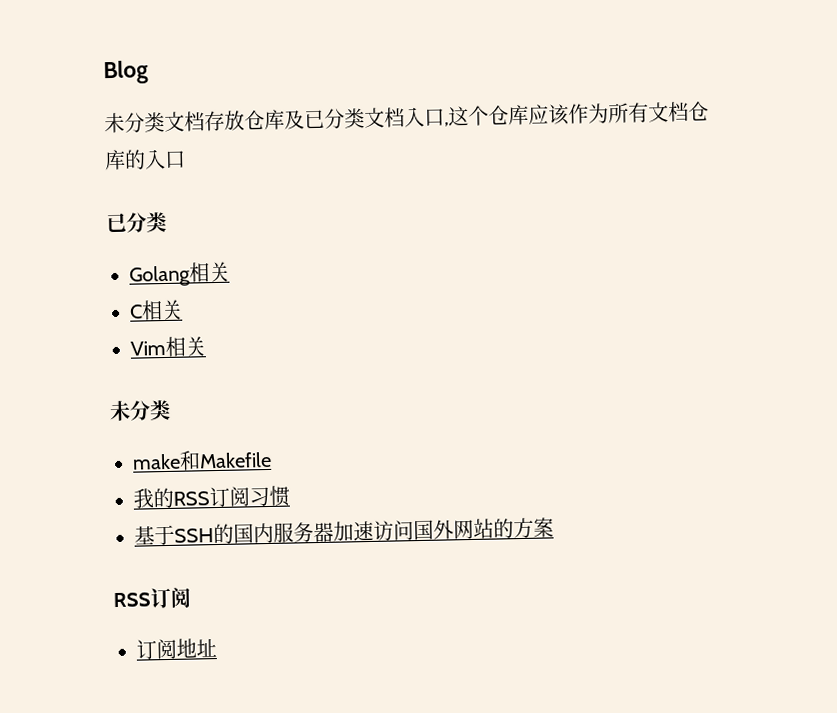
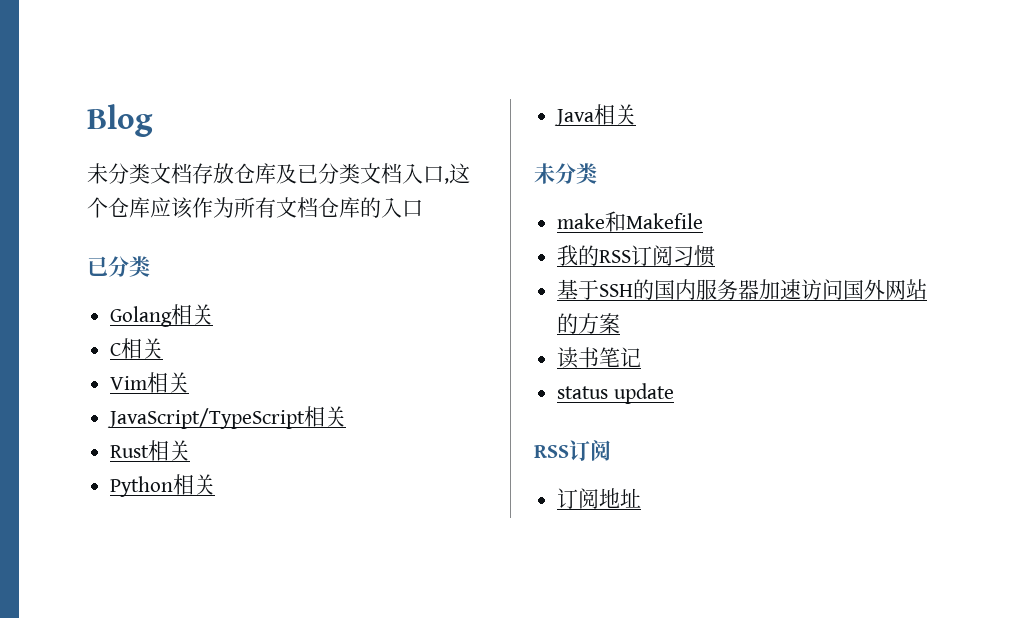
(206, 346) none -> [107,406,347,429] [110,440,191,461] [110,474,216,497] [554,104,637,126] // JavaScript/TypeScript相关 // Rust相关 // Python相关 // Java相关
(554, 527) none -> [557,347,642,369] [557,383,674,404] // 读书笔记 // status update

